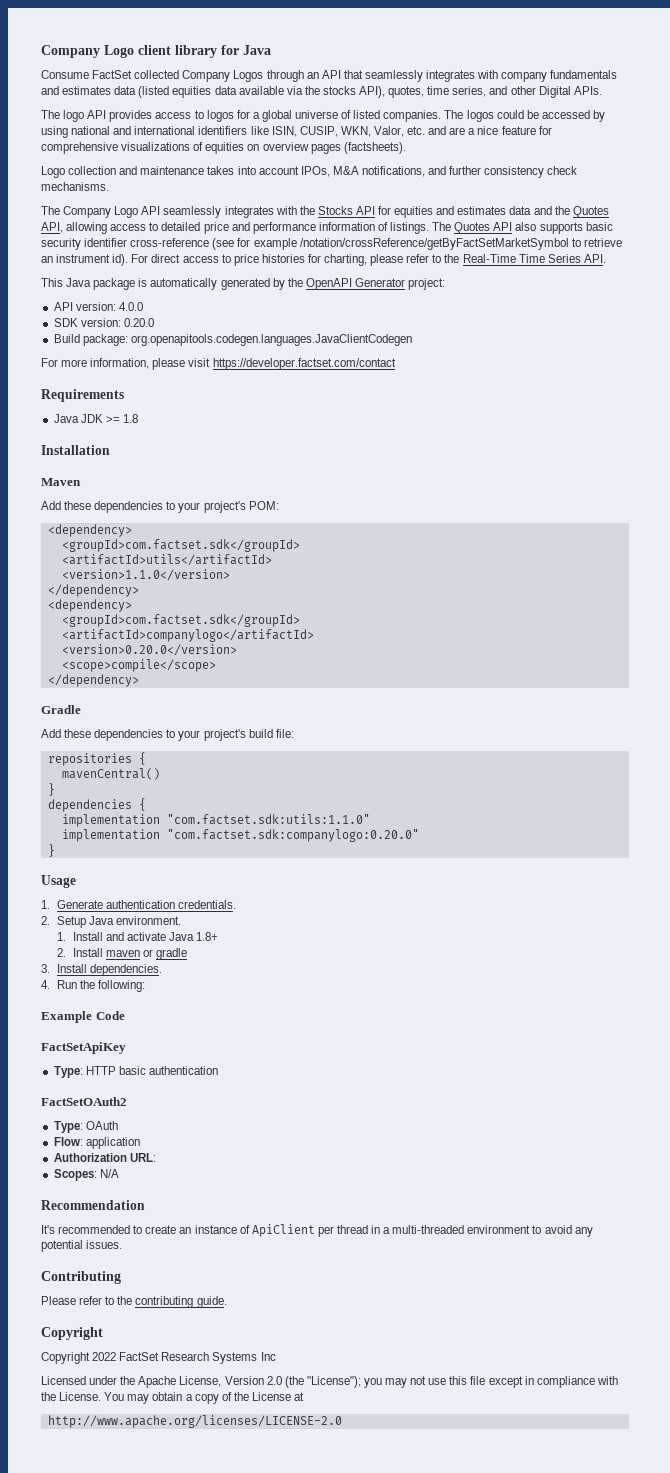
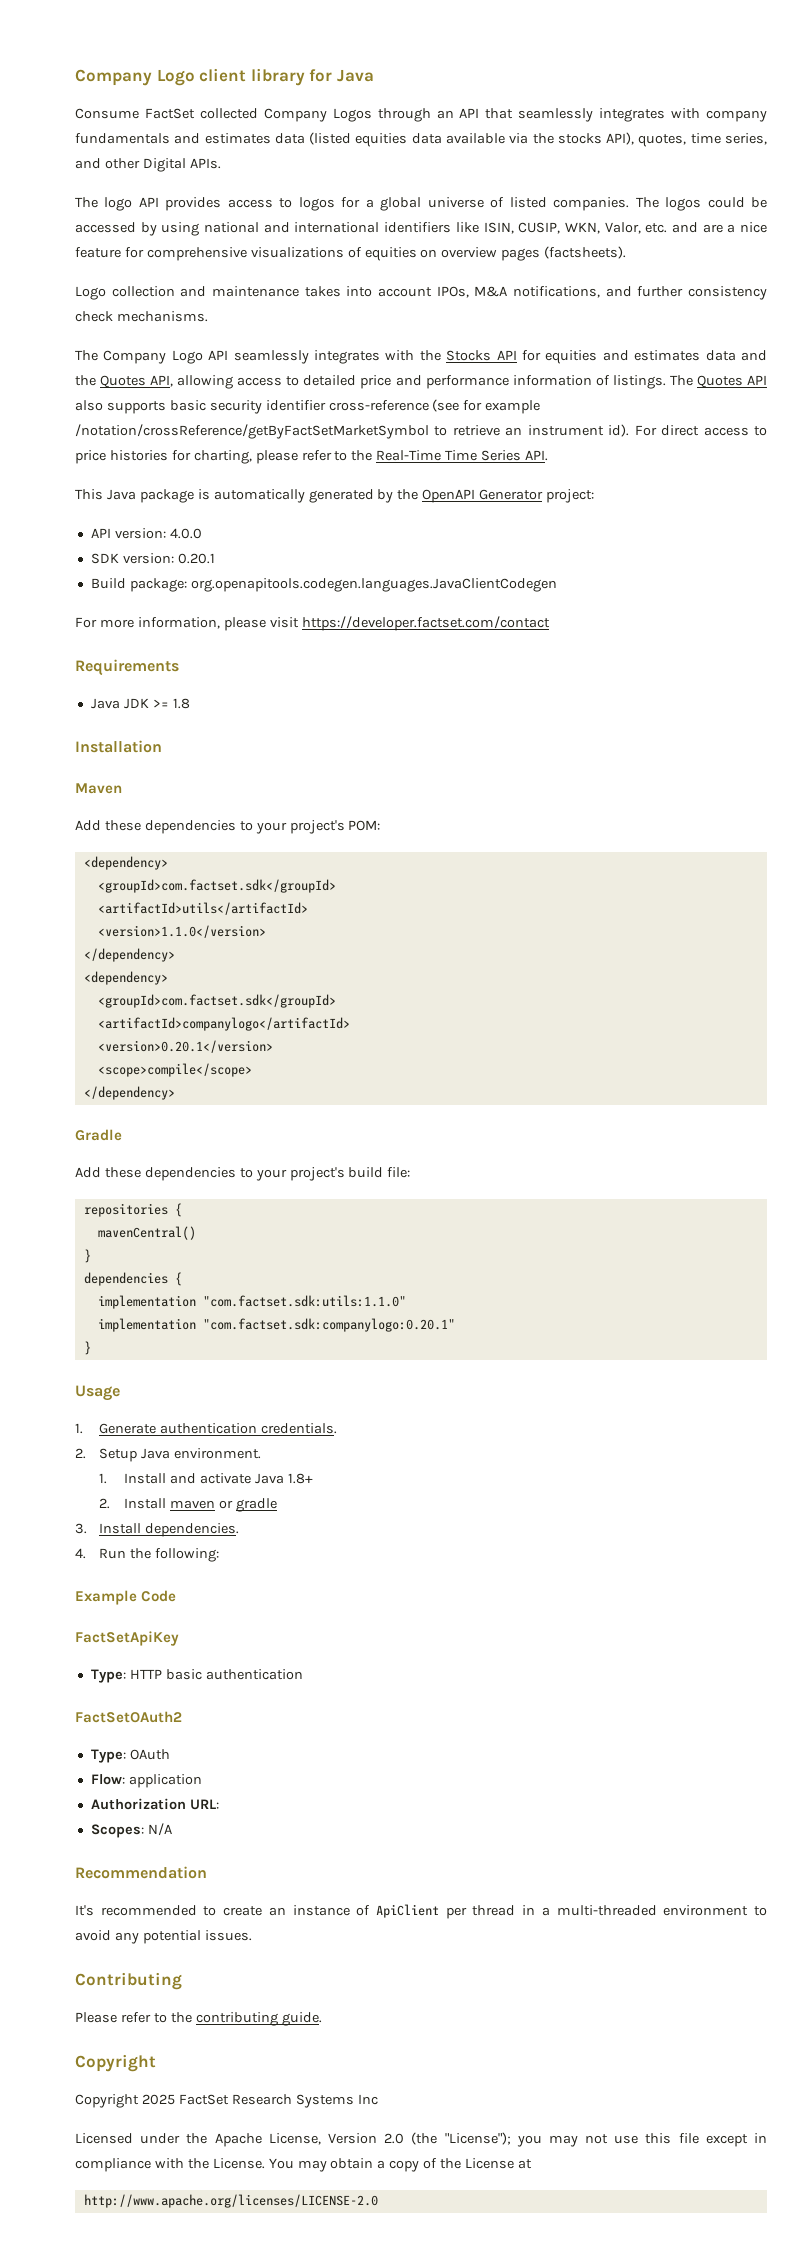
[123,318,154,327] 0.20.0 -> [177,553,215,564] 0.20.1
[61,644,237,656] <version>0.20.0</version> -> [97,1040,273,1053] <version>0.20.1</version>
[166,829,419,842] "com.factset.sdk:companylogo:0.20.0" -> [202,1318,455,1332] "com.factset.sdk:companylogo:0.20.1"
[92,1352,117,1361] 2022 -> [141,2094,175,2105] 2025

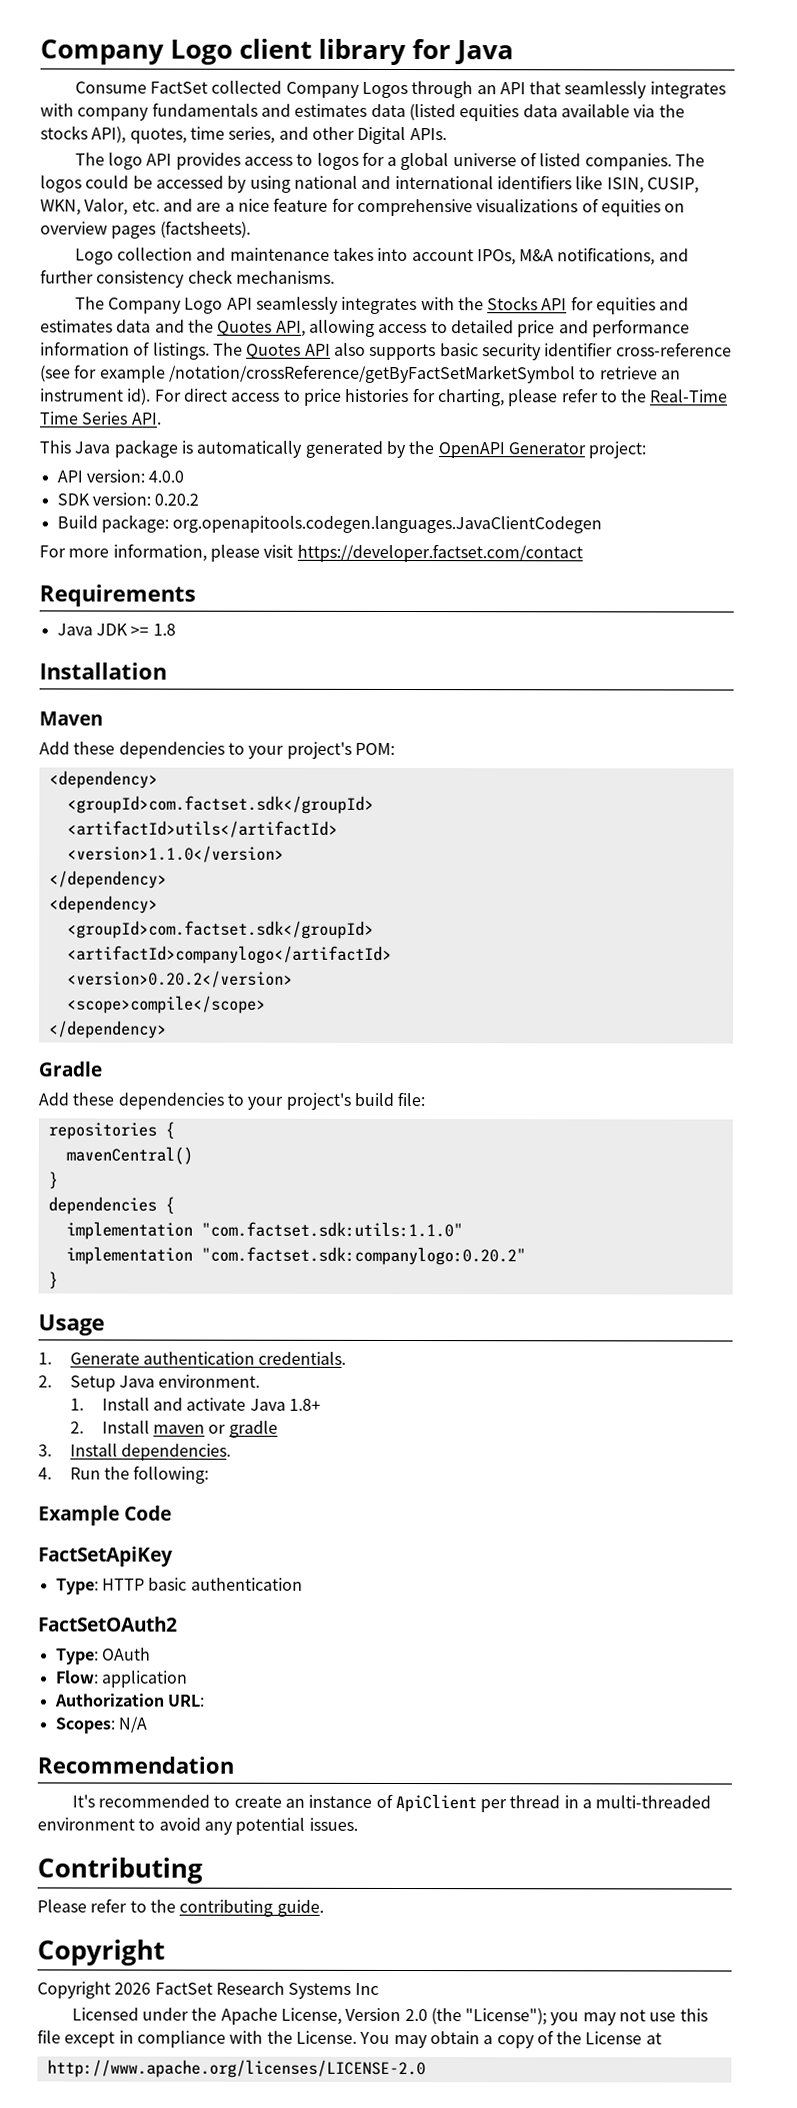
[177,553,215,564] 0.20.1 -> [154,493,200,506] 0.20.2
[97,1040,273,1053] <version>0.20.1</version> -> [66,970,293,988] <version>0.20.2</version>
[202,1318,455,1332] "com.factset.sdk:companylogo:0.20.1" -> [200,1246,526,1266] "com.factset.sdk:companylogo:0.20.2"
[141,2094,175,2105] 2025 -> [114,1982,152,1995] 2026

